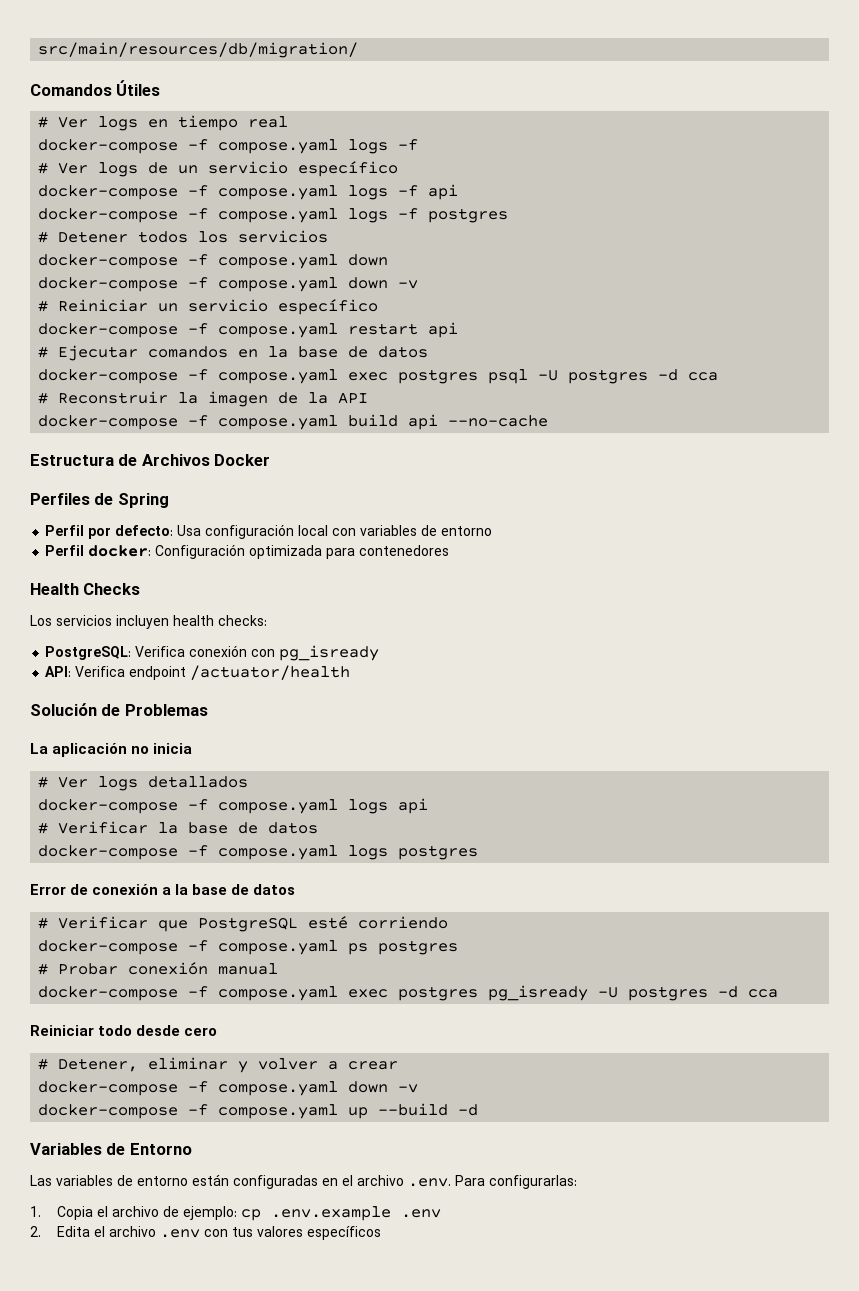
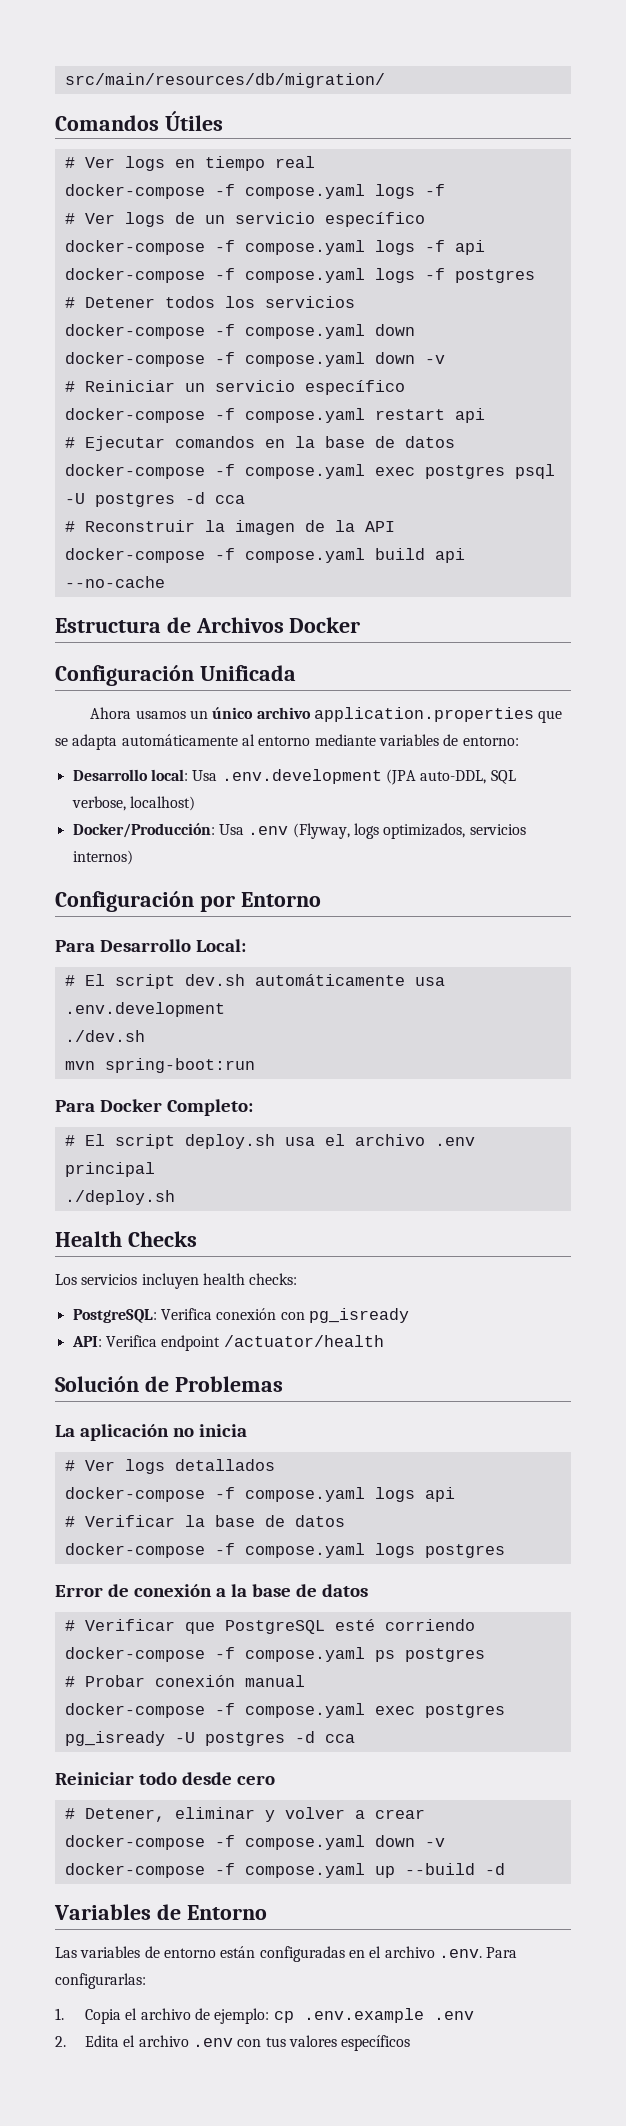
[30,493,169,508] [45,524,493,539] [45,544,450,559] Perfiles de Spring // Perfil por defecto: Usa configuración local con variables de entorno // Perfil docker: Configuración optimizada para contenedores -> [55,665,296,686] [90,707,563,723] [55,734,519,750] [72,769,516,785] [71,796,195,811] [72,823,526,839] [72,850,133,865] [55,891,321,912] [55,939,246,952] [64,974,445,989] [64,1002,225,1017] [64,1030,145,1042] [64,1058,255,1073] [55,1099,253,1116] [64,1134,475,1149] [64,1162,155,1177] [64,1190,175,1205] Configuración Unificada // Ahora usamos un único archivo application.properties que se adapta automáticamente al entorno mediante variables de entorno: // Desarrollo local: Usa .env.development (JPA auto-DDL, SQL verbose, localhost) // Docker/Producción: Usa .env (Flyway, logs optimizados, servicios internos) // Configuración por Entorno // Para Desarrollo Local: // # El script dev.sh automáticamente usa .env.development // ./dev.sh // mvn spring-boot:run // Para Docker Completo: // # El script deploy.sh usa el archivo .env principal // ./deploy.sh

